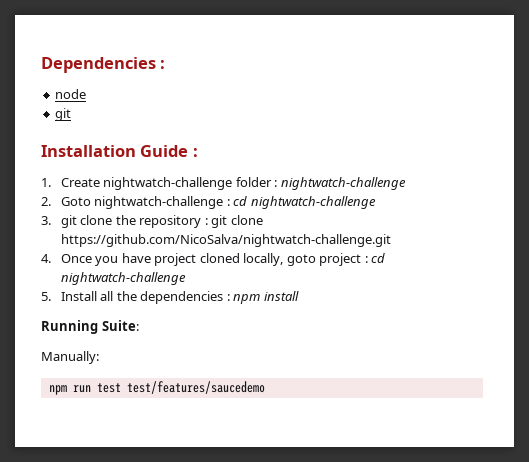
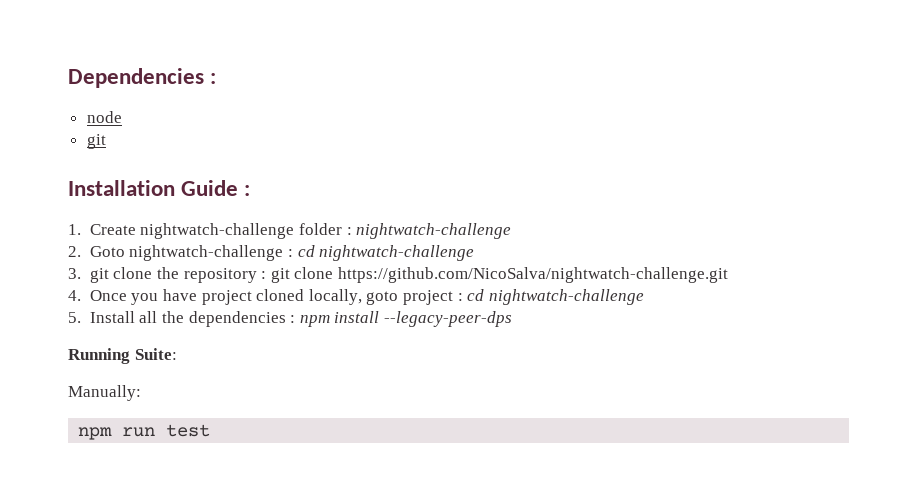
(299, 296) none -> [384,311,513,327] --legacy-peer-dps
[126,381,265,394] test/features/saucedemo -> (211, 430) none

